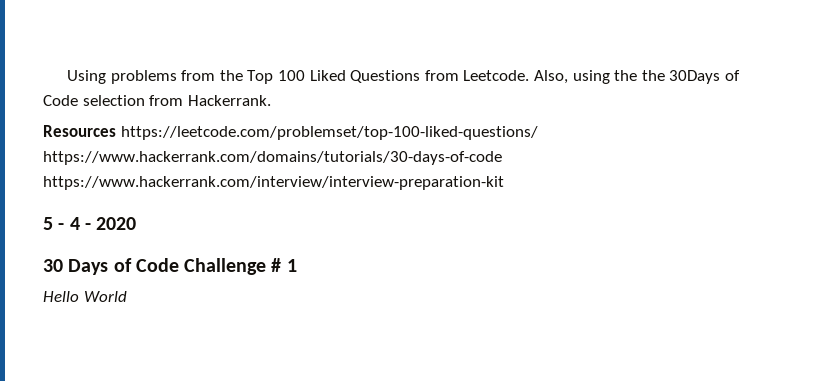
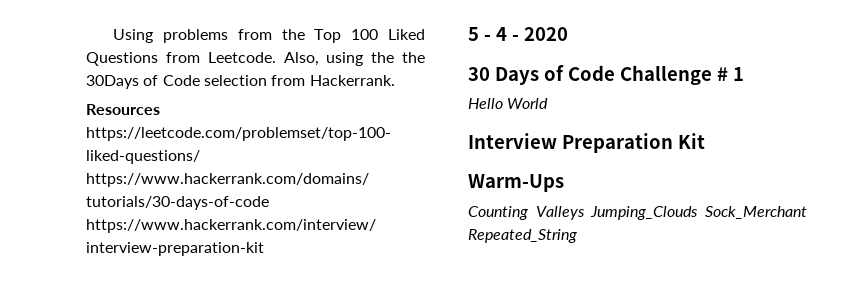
(127, 296) none -> [468,133,705,153] [468,174,564,192] [468,206,807,220] [468,229,577,243] // Interview Preparation Kit // Warm-Ups // Counting Valleys Jumping_Clouds Sock_Merchant Repeated_String

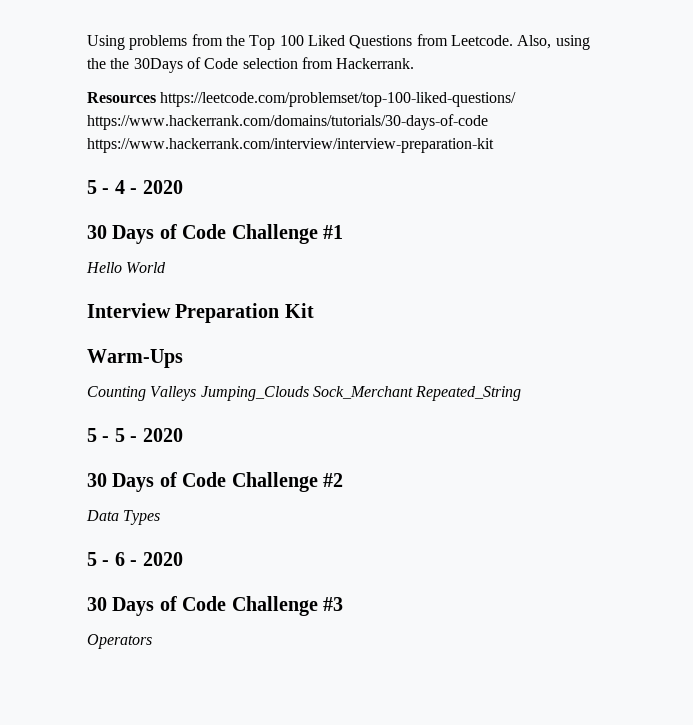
[716,67,744,81] # 1 -> [323,225,343,239] #1
(577, 236) none -> [87,428,183,442] [87,472,343,492] [86,510,161,525] [87,552,183,566] [87,596,343,616] [87,634,152,649] // 5 - 5 - 2020 // 30 Days of Code Challenge #2 // Data Types // 5 - 6 - 2020 // 30 Days of Code Challenge #3 // Operators

